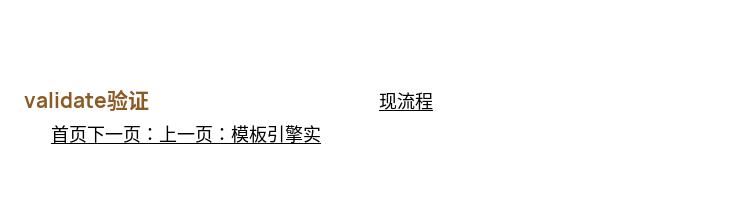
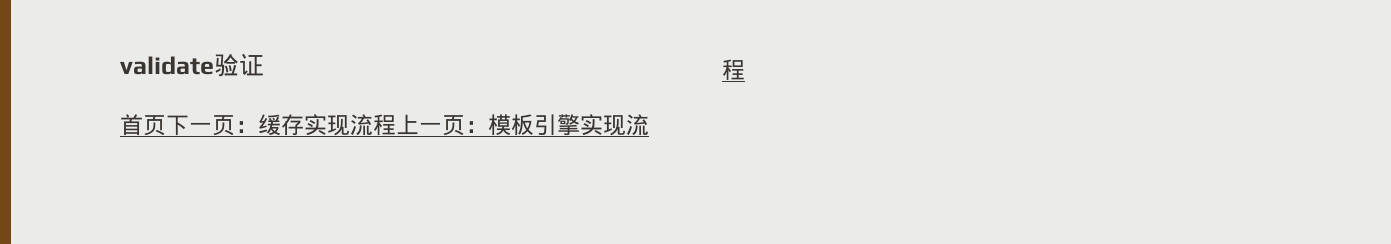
(160, 134) none -> [258,114,396,136] 缓存实现流程

